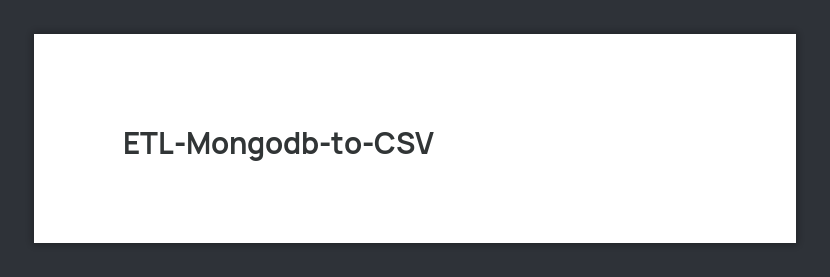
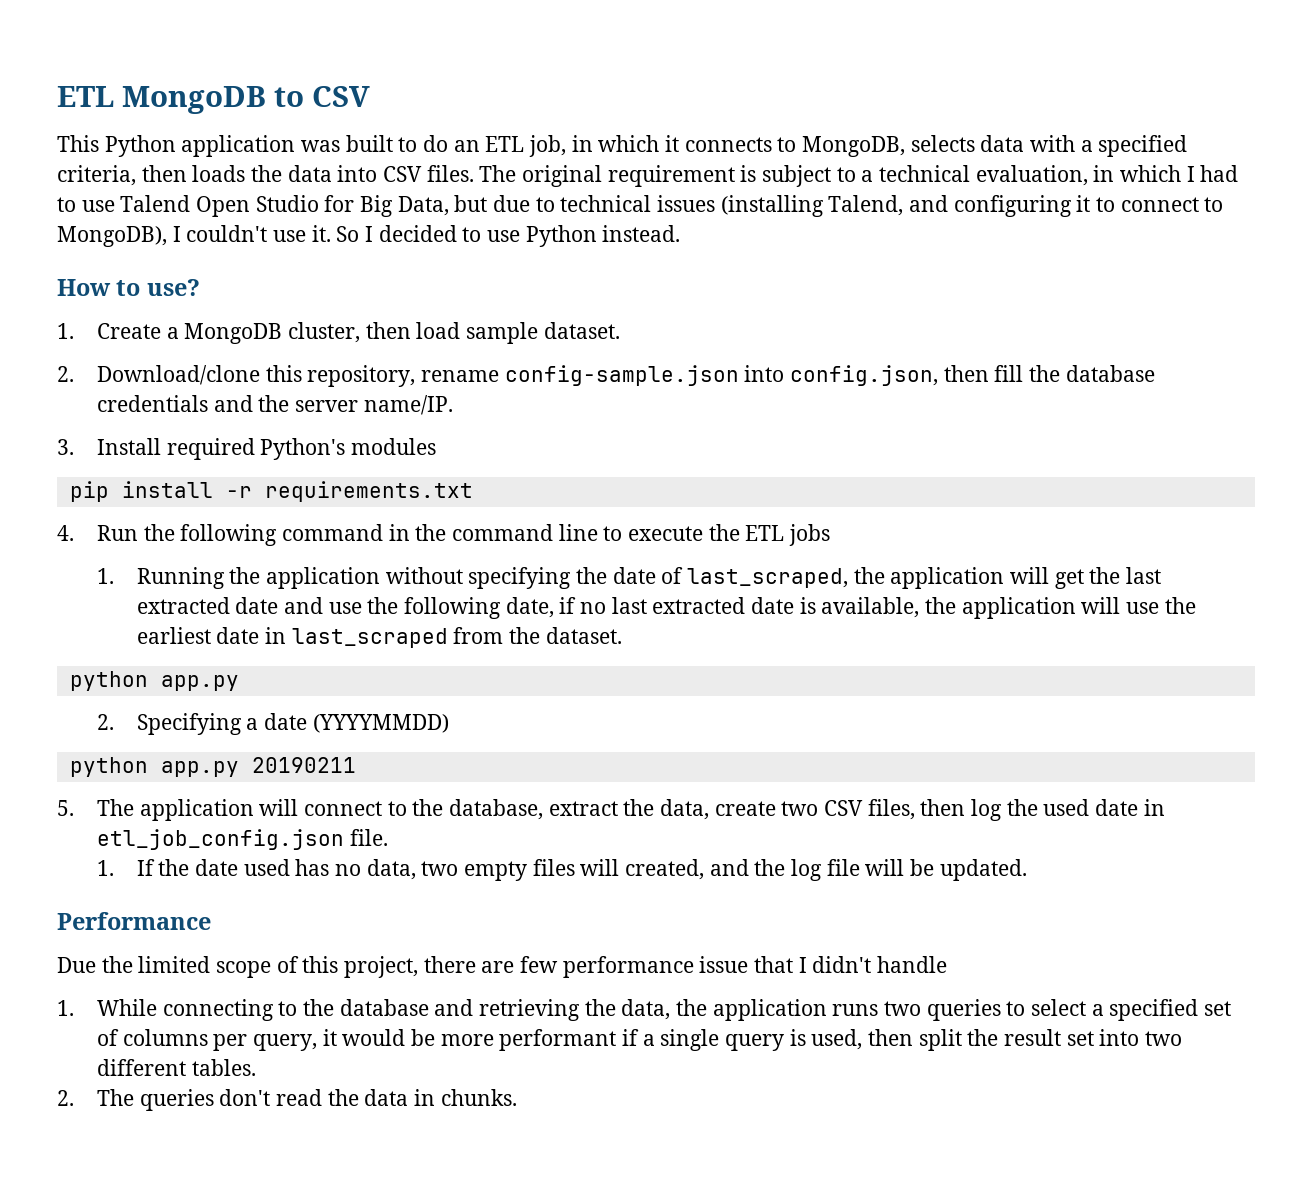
[123,132,434,161] ETL-Mongodb-to-CSV -> [57,86,370,114] [57,135,1188,157] [57,165,1239,187] [57,195,1224,217] [57,225,681,247] [57,279,200,296] [57,322,620,344] [57,365,1155,387] [96,395,453,415] [57,438,436,460] [69,481,473,502] [57,524,830,546] [96,567,1162,589] [136,597,1196,619] [136,627,622,648] [69,671,239,691] [96,713,449,735] [69,757,356,777] [57,799,1165,821] [96,829,388,850] [96,859,1027,881] [57,912,211,930] [57,956,948,978] [57,999,1231,1021] [96,1029,1182,1051] [96,1059,256,1076] [57,1089,517,1111] ETL MongoDB to CSV // This Python application was built to do an ETL job, in which it connects to MongoDB, selects data with a specified criteria, then loads the data into CSV files. The original requirement is subject to a technical evaluation, in which I had to use Talend Open Studio for Big Data, but due to technical issues (installing Talend, and configuring it to connect to MongoDB), I couldn't use it. So I decided to use Python instead. // How to use? // 1. Create a MongoDB cluster, then load sample dataset. // 2. Download/clone this repository, rename config-sample.json into config.json, then fill the database credentials and the server name/IP. // 3. Install required Python's modules // pip install -r requirements.txt // 4. Run the following command in the command line to execute the ETL jobs // 1. Running the application without specifying the date of last_scraped, the application will get the last extracted date and use the following date, if no last extracted date is available, the application will use the earliest date in last_scraped from the dataset. // python app.py // 2. Specifying a date (YYYYMMDD) // python app.py 20190211 // 5. The application will connect to the database, extract the data, create two CSV files, then log the used date in etl_job_config.json file. // 1. If the date used has no data, two empty files will created, and the log file will be updated. // Performance // Due the limited scope of this project, there are few performance issue that I didn't handle // 1. While connecting to the database and retrieving the data, the application runs two queries to select a specified set of columns per query, it would be more performant if a single query is used, then split the result set into two different tables. // 2. The queries don't read the data in chunks.

